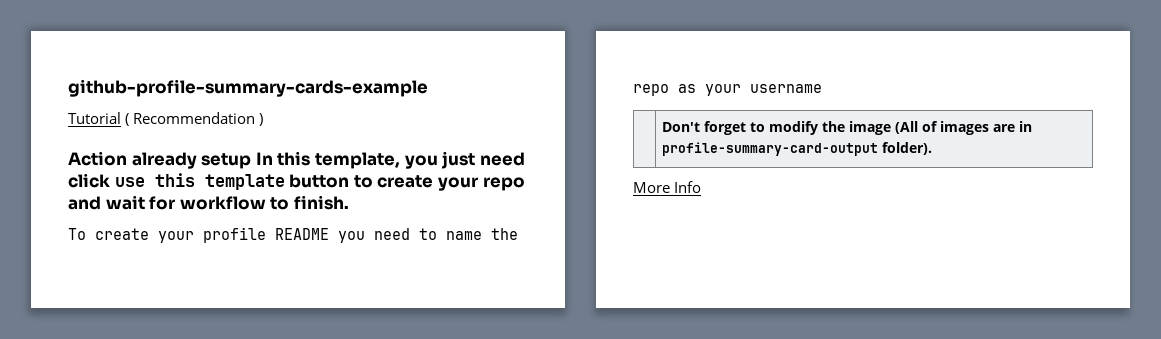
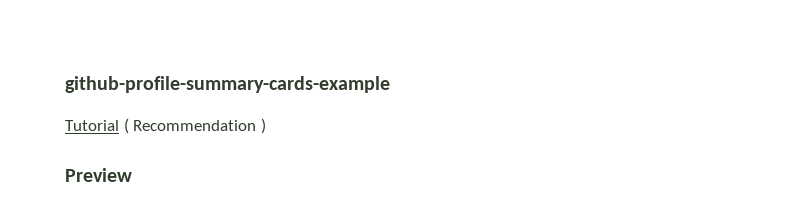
[68,151,525,169] [68,173,525,191] [68,195,349,210] [68,227,518,243] [633,84,822,96] [662,121,1033,135] [662,142,933,156] [633,181,702,193] Action already setup In this template, you just need click use this template button to create your repo and wait for workflow to finish. // To create your profile README you need to name the repo as your username // | Don't forget to modify the image (All of images are in profile-summary-card-output folder). // More Info -> [65,168,132,182] Preview

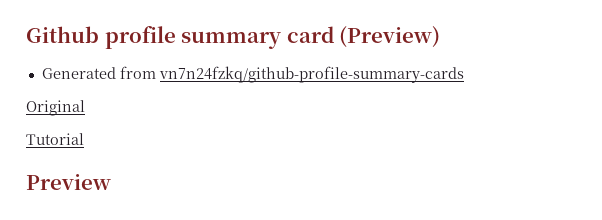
[65,76,390,93] [65,118,266,134] github-profile-summary-cards-example // Tutorial ( Recommendation ) -> [26,26,441,49] [41,66,464,83] [26,100,85,116] [26,133,84,145] Github profile summary card (Preview) // Generated from vn7n24fzkq/github-profile-summary-cards // Original // Tutorial

